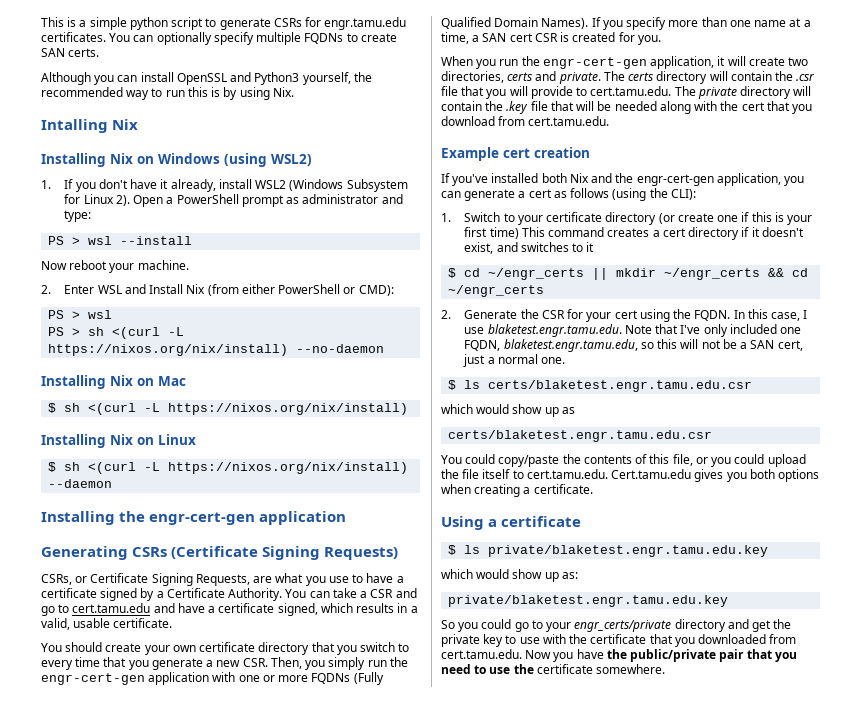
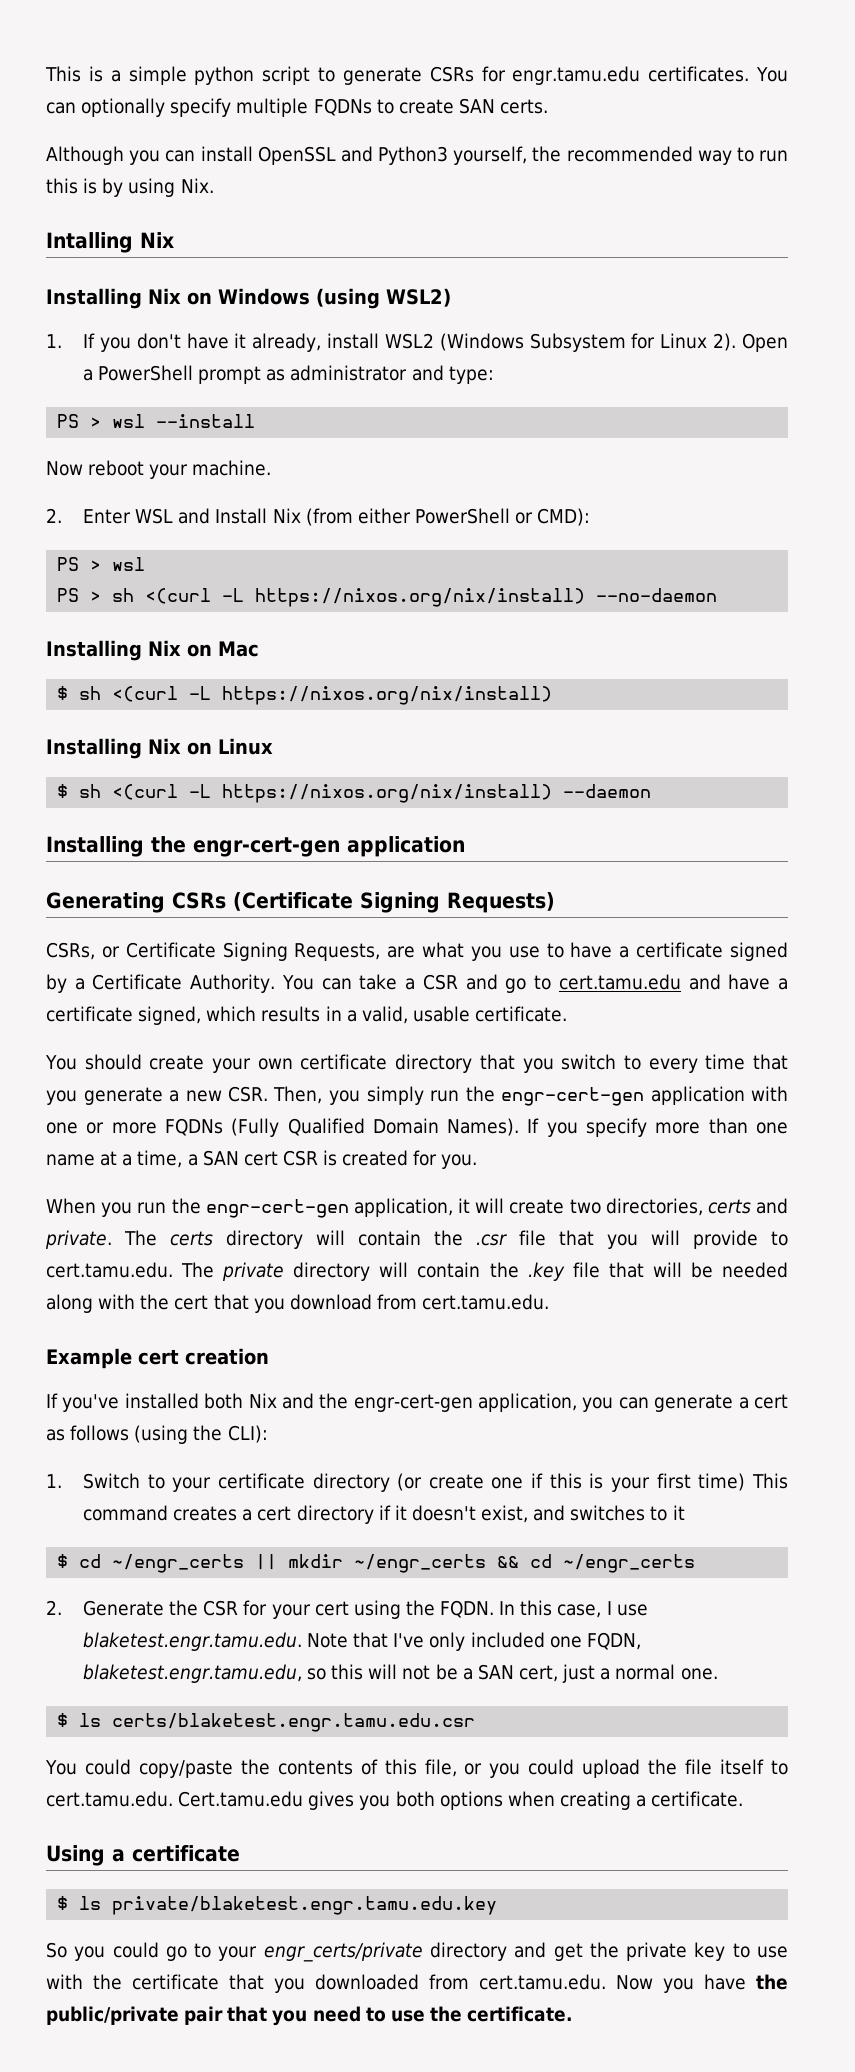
[441,404,575,417] [448,430,713,442] // which would show up as // certs/blaketest.engr.tamu.edu.csr -> (476, 1722) none
[441,569,578,582] [448,595,729,607] // which would show up as: // private/blaketest.engr.tamu.edu.key -> (498, 1905) none
[536,664,666,674] certificate somewhere. -> [467,2006,574,2022] certificate.

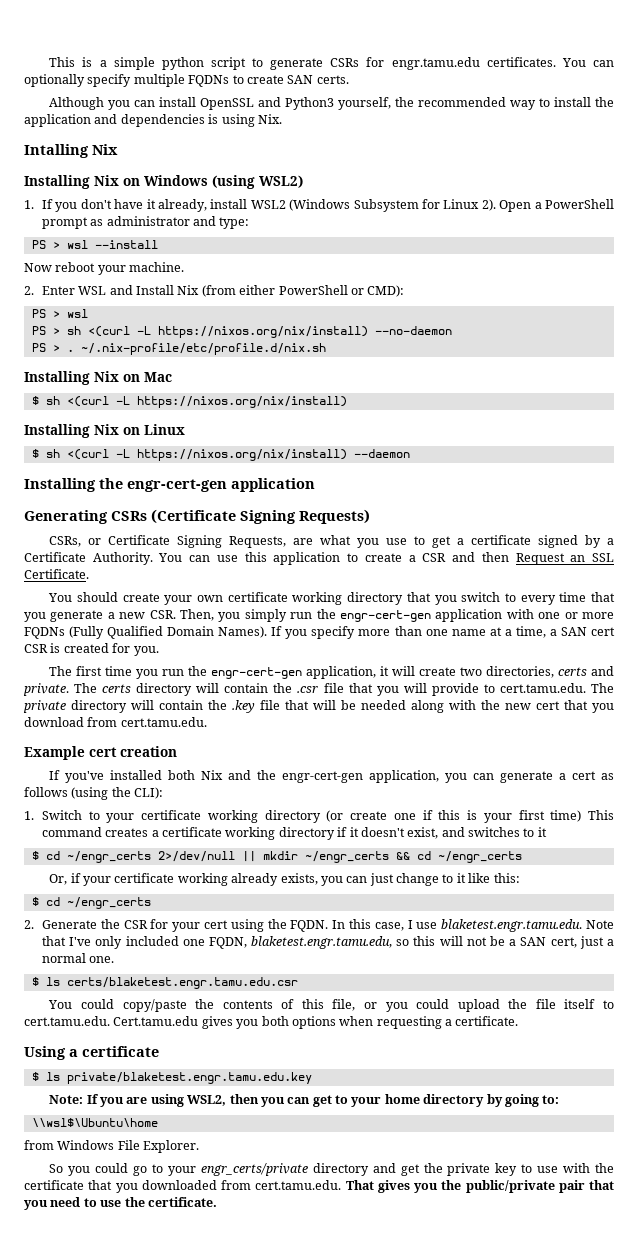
[759,150,788,162] [46,178,124,197] run this is by -> [554,97,614,107] [24,114,219,127] install the application and dependencies is
(718, 595) none -> [31,343,326,355] // PS > . ~/.nix-profile/etc/profile.d/nix.sh
[570,942,613,958] have -> [432,536,452,548] get
[359,974,789,993] [46,1006,568,1025] take a CSR and go to cert.tamu.edu and have a certificate signed, which results in a valid, usable certificate. -> [216,552,615,565] [24,569,89,579] use this application to create a CSR and then Request an SSL Certificate.
(388, 1062) none -> [292,592,343,605] working
[46,1198,96,1214] When -> [49,666,133,676] The first time
(170, 1302) none -> [505,703,531,710] new
(305, 1481) none -> [207,810,258,823] working
[257,1506,292,1521] cert -> [162,827,276,840] certificate working
(245, 1563) none -> [157,851,235,862] 2>/dev/null
(696, 1563) none -> [49,873,520,886] [31,897,151,909] // Or, if your certificate working already exists, you can just change to it like this: // $ cd ~/engr_certs
[559,1791,631,1810] creating -> [376,1016,442,1029] requesting
(498, 1905) none -> [49,1094,560,1107] [31,1118,158,1127] [24,1140,200,1153] // Note: If you are using WSL2, then you can get to your home directory by going to: // \\wsl$\Ubuntu\home // from Windows File Explorer.
[616,1974,746,1993] Now you have -> [345,1180,438,1193] That gives you

